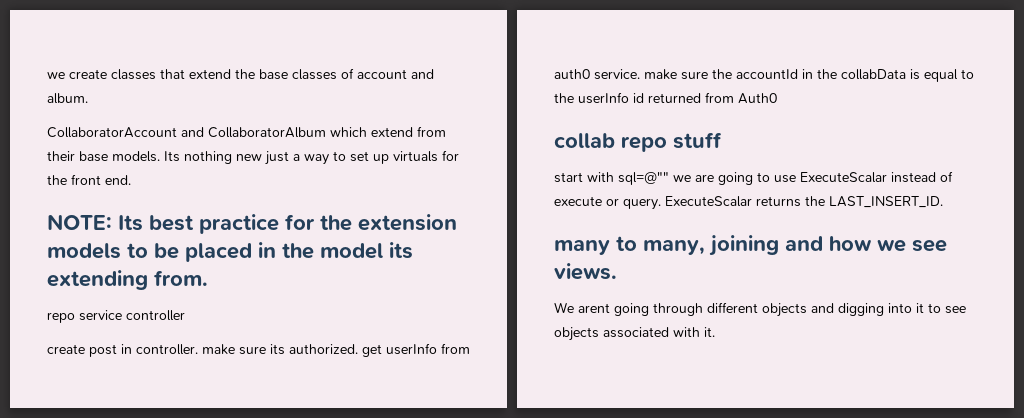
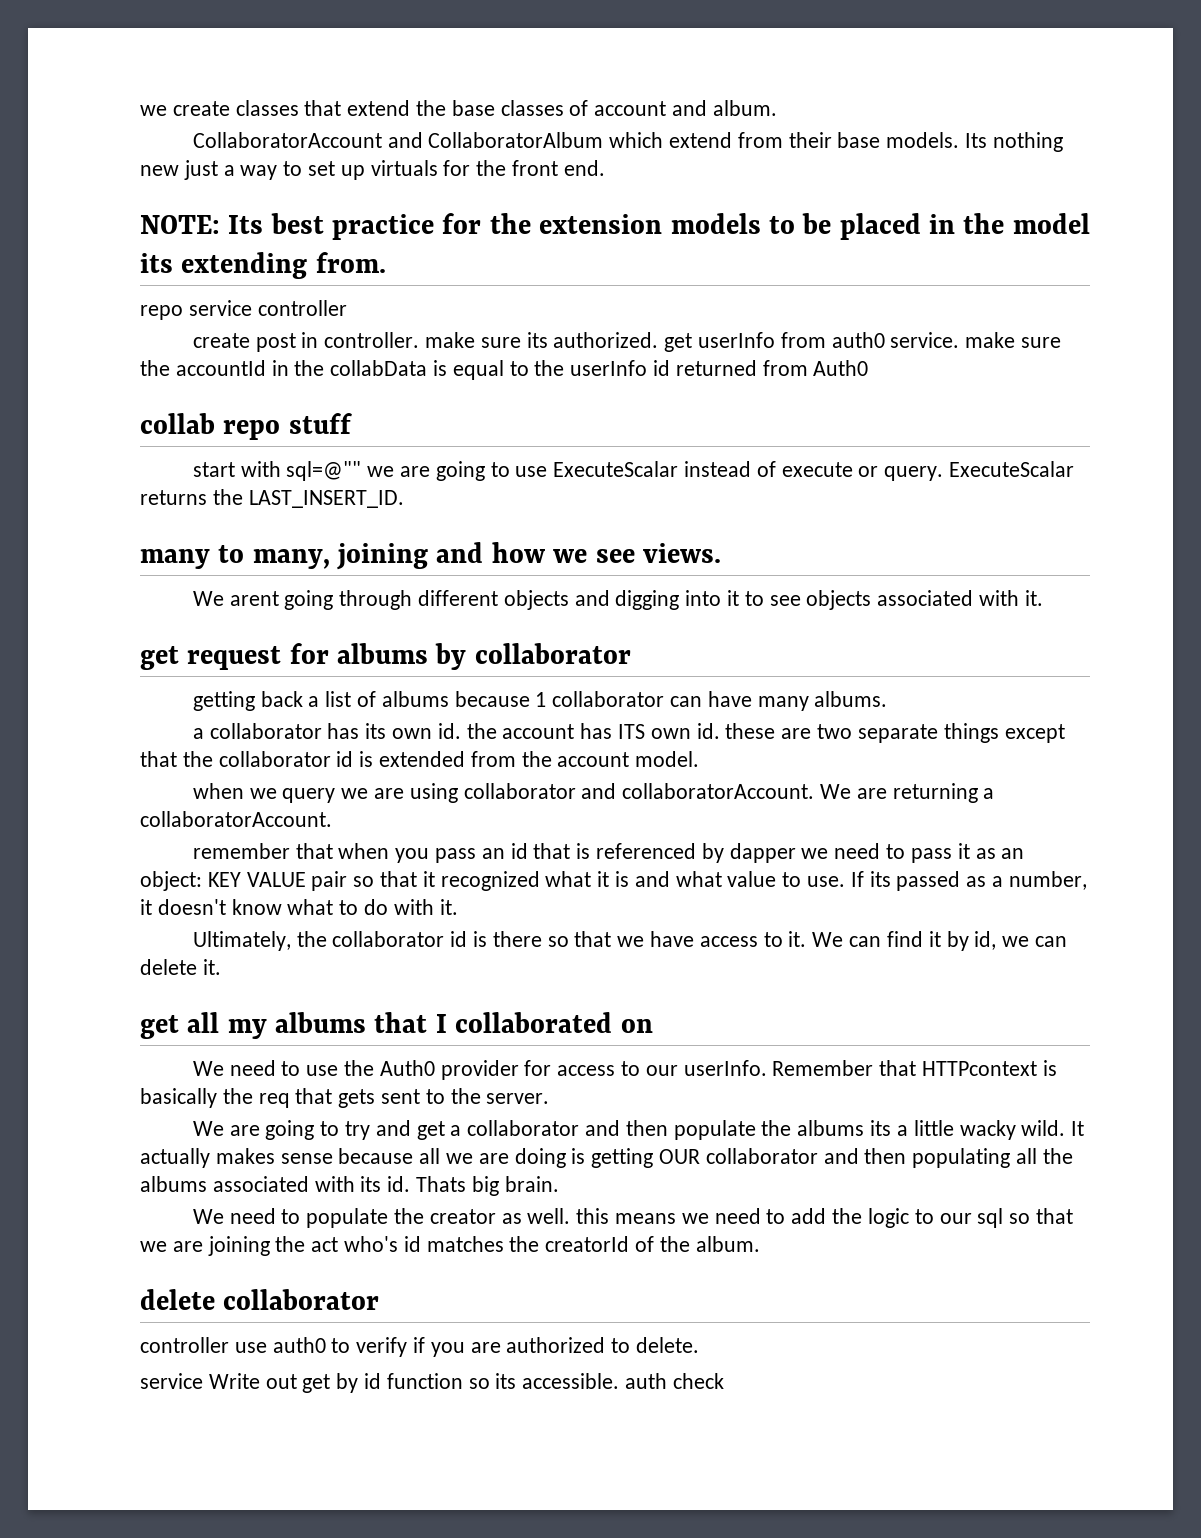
(715, 332) none -> [140,643,631,670] [192,691,888,711] [192,723,1065,743] [140,751,700,767] [192,783,995,803] [140,811,332,827] [192,843,1025,863] [140,871,1087,891] [140,899,458,915] [192,931,1067,951] [140,959,221,975] [140,1012,653,1039] [192,1060,1057,1080] [140,1088,550,1108] [192,1120,1085,1140] [140,1148,1073,1168] [140,1176,559,1196] [192,1208,1073,1228] [140,1236,760,1256] [140,1289,380,1310] [140,1337,700,1357] [140,1373,724,1393] // get request for albums by collaborator // getting back a list of albums because 1 collaborator can have many albums. // a collaborator has its own id. the account has ITS own id. these are two separate things except that the collaborator id is extended from the account model. // when we query we are using collaborator and collaboratorAccount. We are returning a collaboratorAccount. // remember that when you pass an id that is referenced by dapper we need to pass it as an object: KEY VALUE pair so that it recognized what it is and what value to use. If its passed as a number, it doesn't know what to do with it. // Ultimately, the collaborator id is there so that we have access to it. We can find it by id, we can delete it. // get all my albums that I collaborated on // We need to use the Auth0 provider for access to our userInfo. Remember that HTTPcontext is basically the req that gets sent to the server. // We are going to try and get a collaborator and then populate the albums its a little wacky wild. It actually makes sense because all we are doing is getting OUR collaborator and then populating all the albums associated with its id. Thats big brain. // We need to populate the creator as well. this means we need to add the logic to our sql so that we are joining the act who's id matches the creatorId of the album. // delete collaborator // controller use auth0 to verify if you are authorized to delete. // service Write out get by id function so its accessible. auth check

